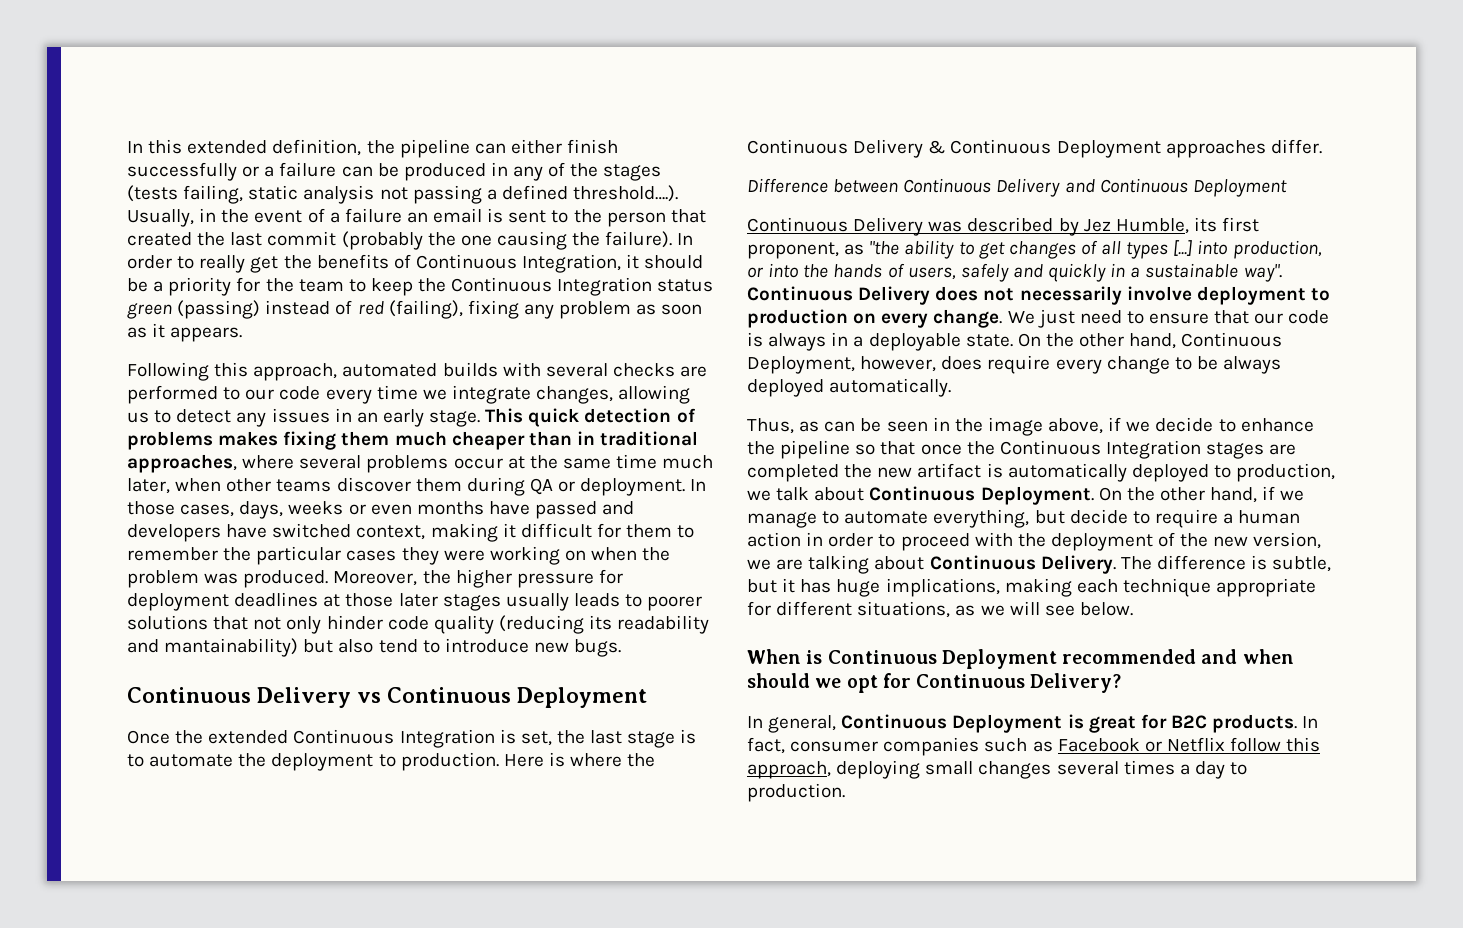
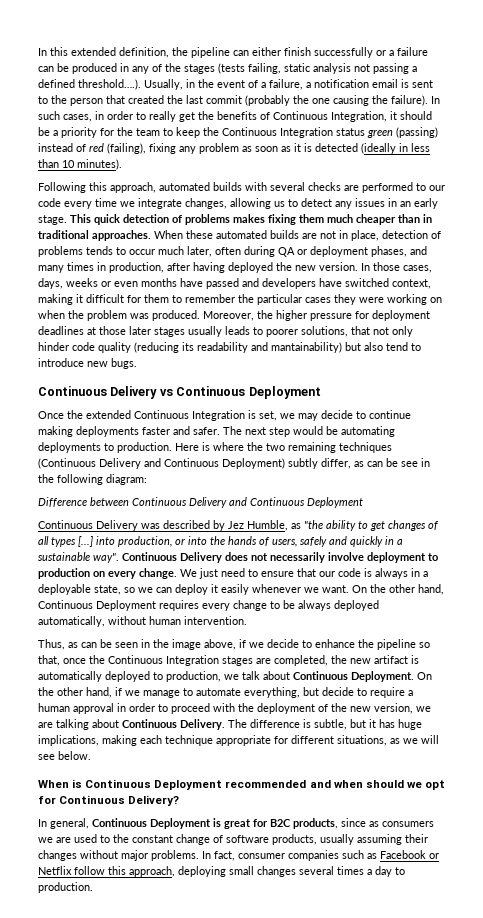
[344,208,428,223] failure an -> [269,79,369,90] failure, a notification
(694, 239) none -> [38,111,104,122] such cases, in
[170,327,243,342] appears. -> [304,143,430,154] [38,159,122,170] is detected (ideally in less than 10 minutes).
[127,454,714,473] [127,477,686,496] approaches, where several problems occur at the same time much later, when other teams discover them during QA or deployment. -> [92,230,441,241] [38,246,427,257] [38,262,358,273] approaches. When these automated builds are not in place, detection of problems tends to occur much later, often during QA or deployment phases, and many times in production, after having deployed the new version.
[127,615,208,630] solutions -> [301,326,348,337] solutions,
[556,729,697,748] [127,753,374,771] the last stage is to automate the deployment -> [280,410,411,421] [38,426,395,437] [38,442,101,453] we may decide to continue making deployments faster and safer. The next step would be automating deployments
[747,139,1322,158] Continuous Delivery & Continuous Deployment approaches differ. -> [266,442,392,453] [38,458,430,469] [38,474,147,485] two remaining techniques (Continuous Delivery and Continuous Deployment) subtly differ, as can be see in the following diagram:
[1193,217,1260,232] [747,242,839,259] its first proponent, -> (288, 525) none
[965,334,1013,347] state. -> [94,584,349,595] state, so we can deploy it easily whenever we want.
[747,355,1051,374] Deployment, however, does require -> [96,600,199,611] Deployment requires
[829,378,952,397] automatically. -> [38,616,247,627] automatically, without human intervention.
[880,441,916,455] that -> [38,655,60,666] that,
[747,464,839,482] completed -> [274,655,328,666] completed,
[747,532,801,547] action -> [73,703,114,714] approval
[1212,714,1298,733] products. -> [293,818,434,829] [38,834,428,845] [38,850,199,861] products, since as consumers we are used to the constant change of software products, usually assuming their changes without major problems.

